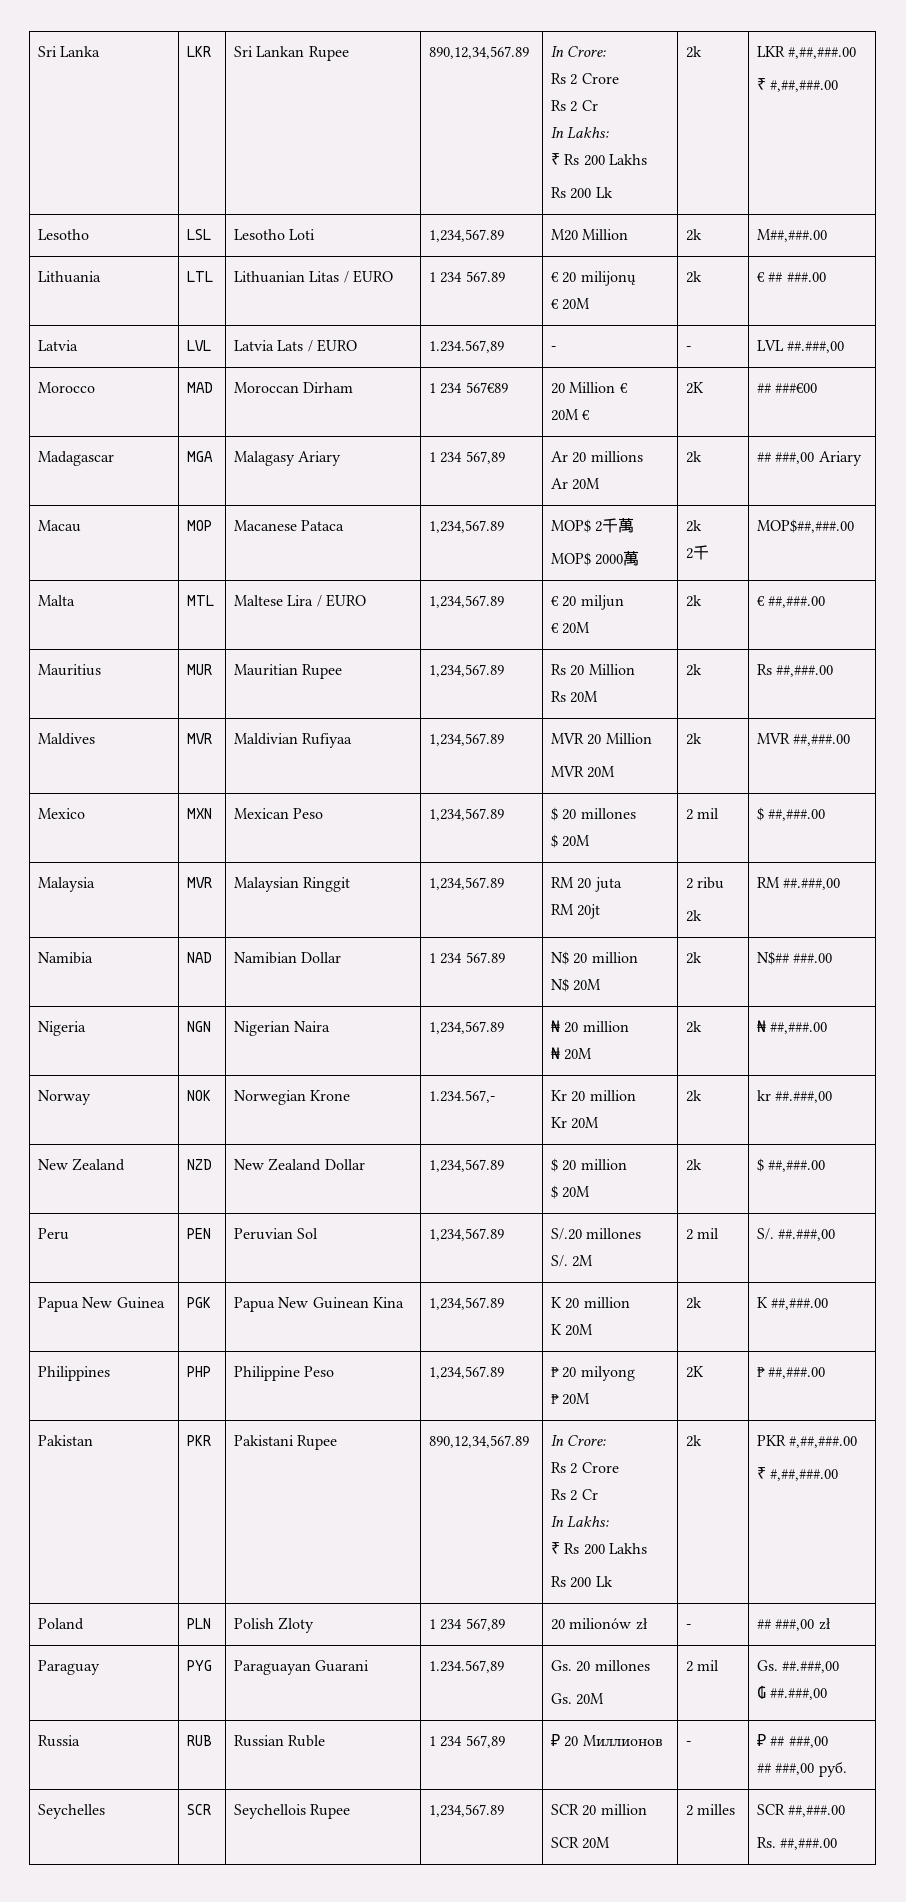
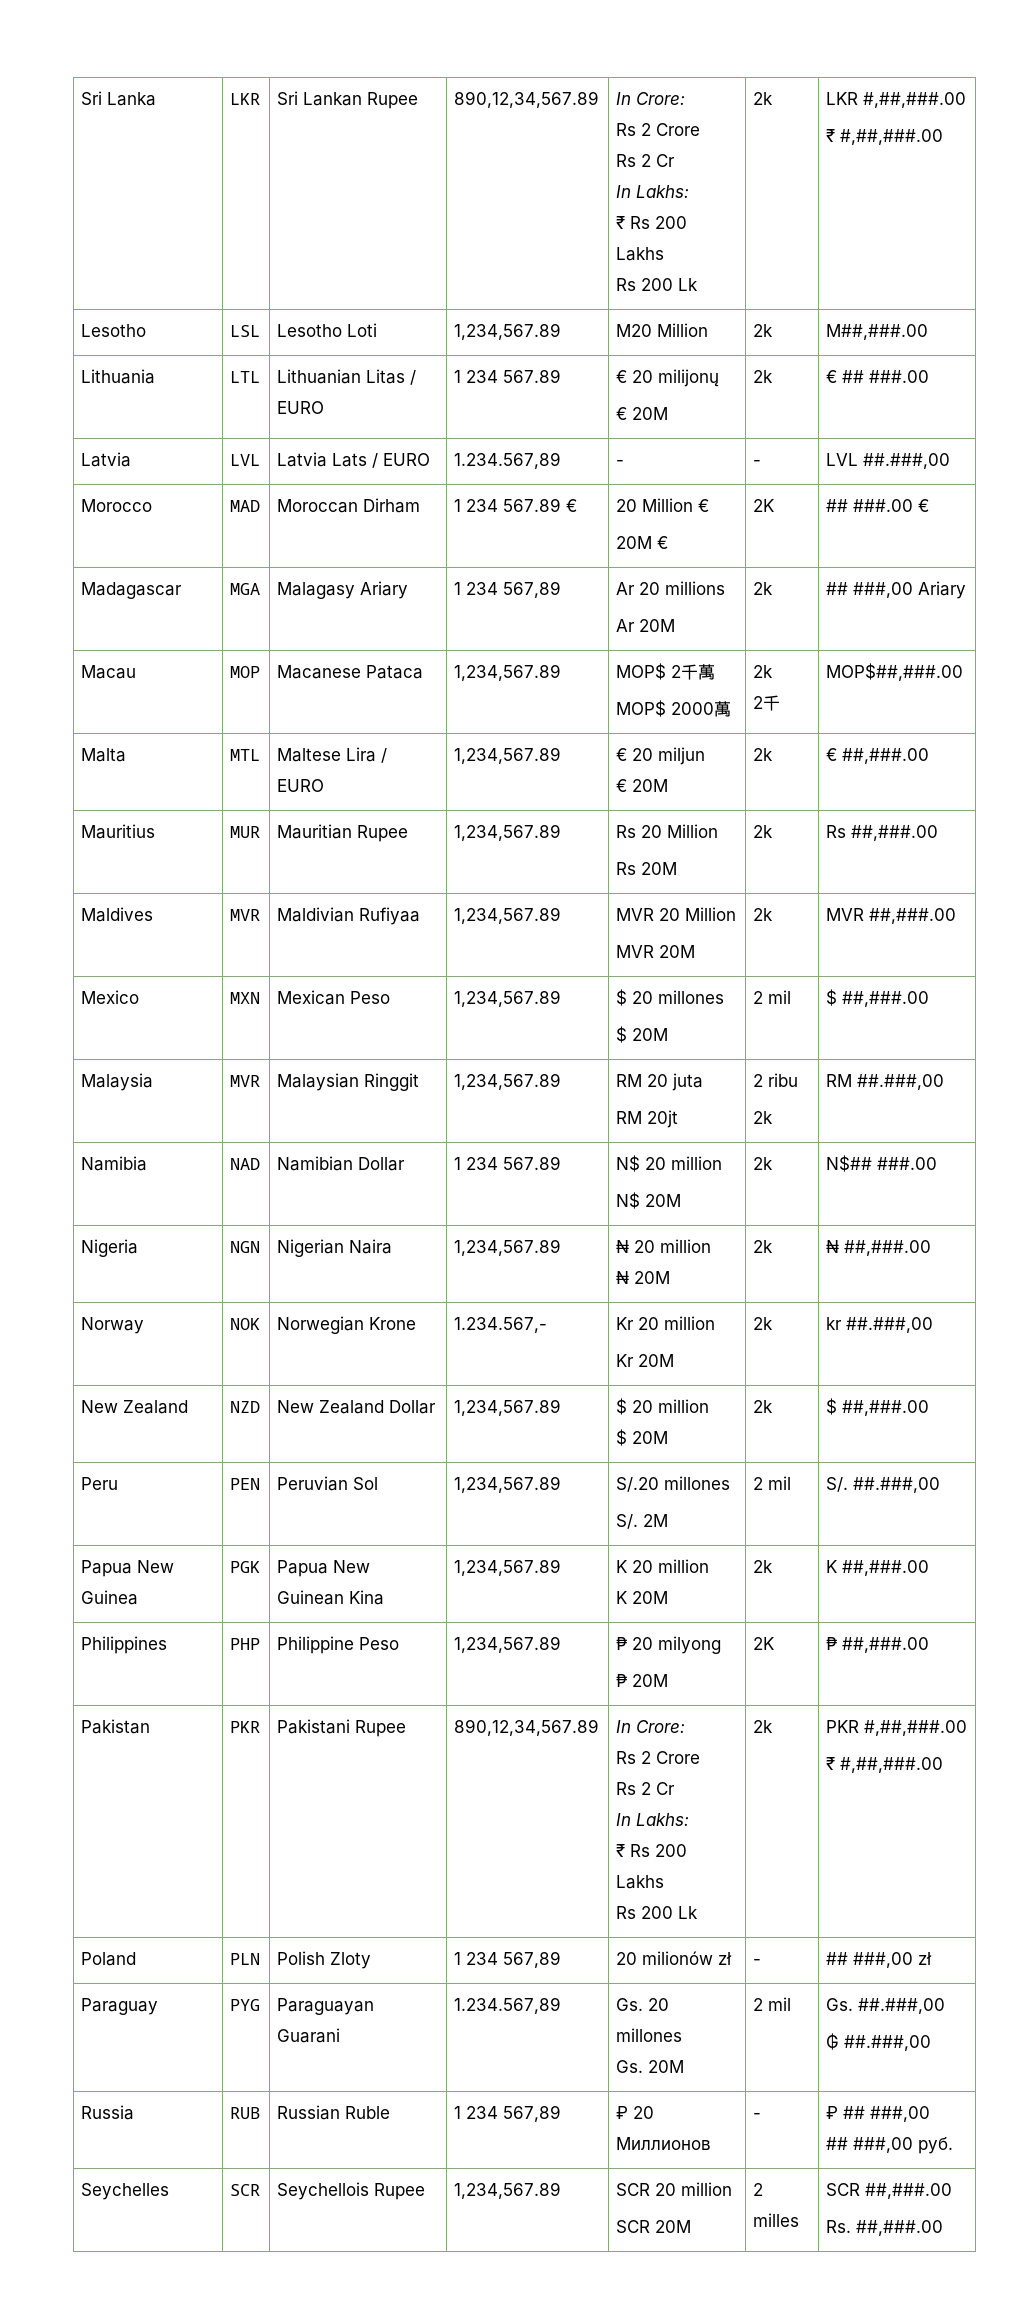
[465,382,508,393] 567€89 -> [503,498,578,512] 567.89 €
[775,383,818,393] ###€00 -> [853,499,930,512] ###.00 €

